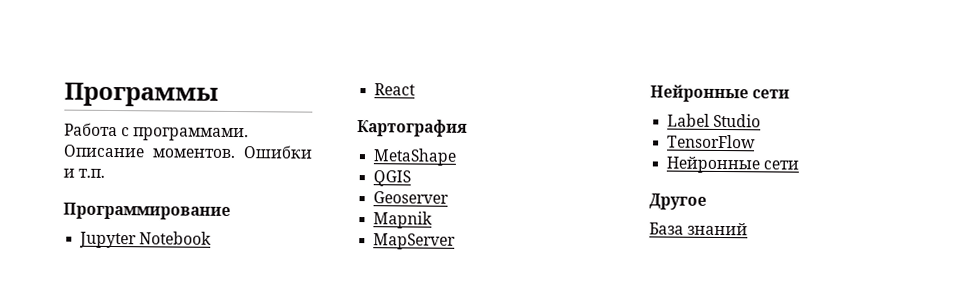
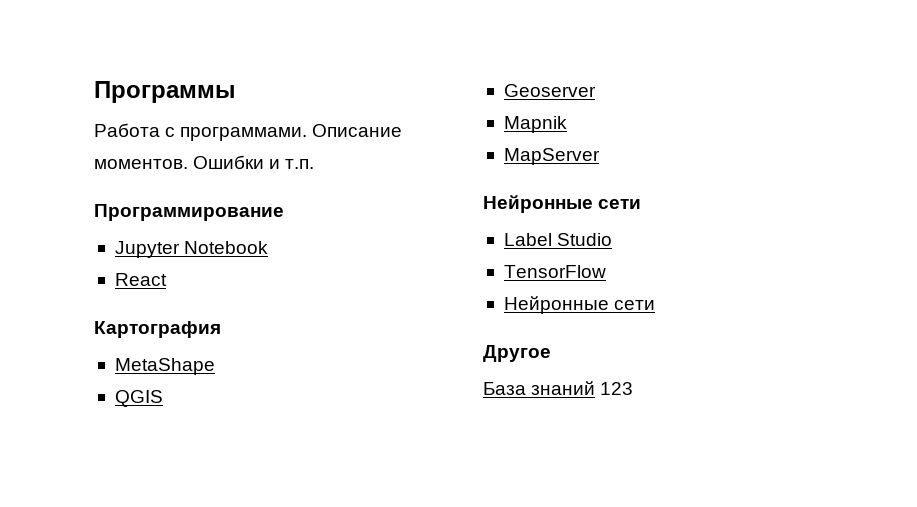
(749, 229) none -> [600,382,634,395] 123

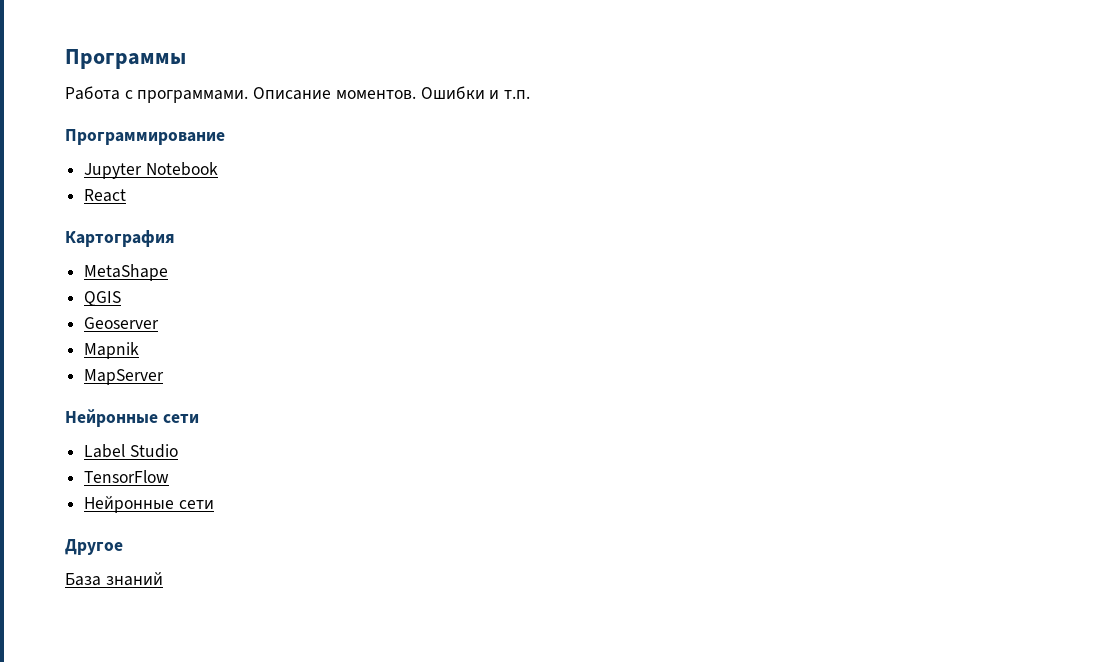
[600,382,634,395] 123 -> (163, 579) none

